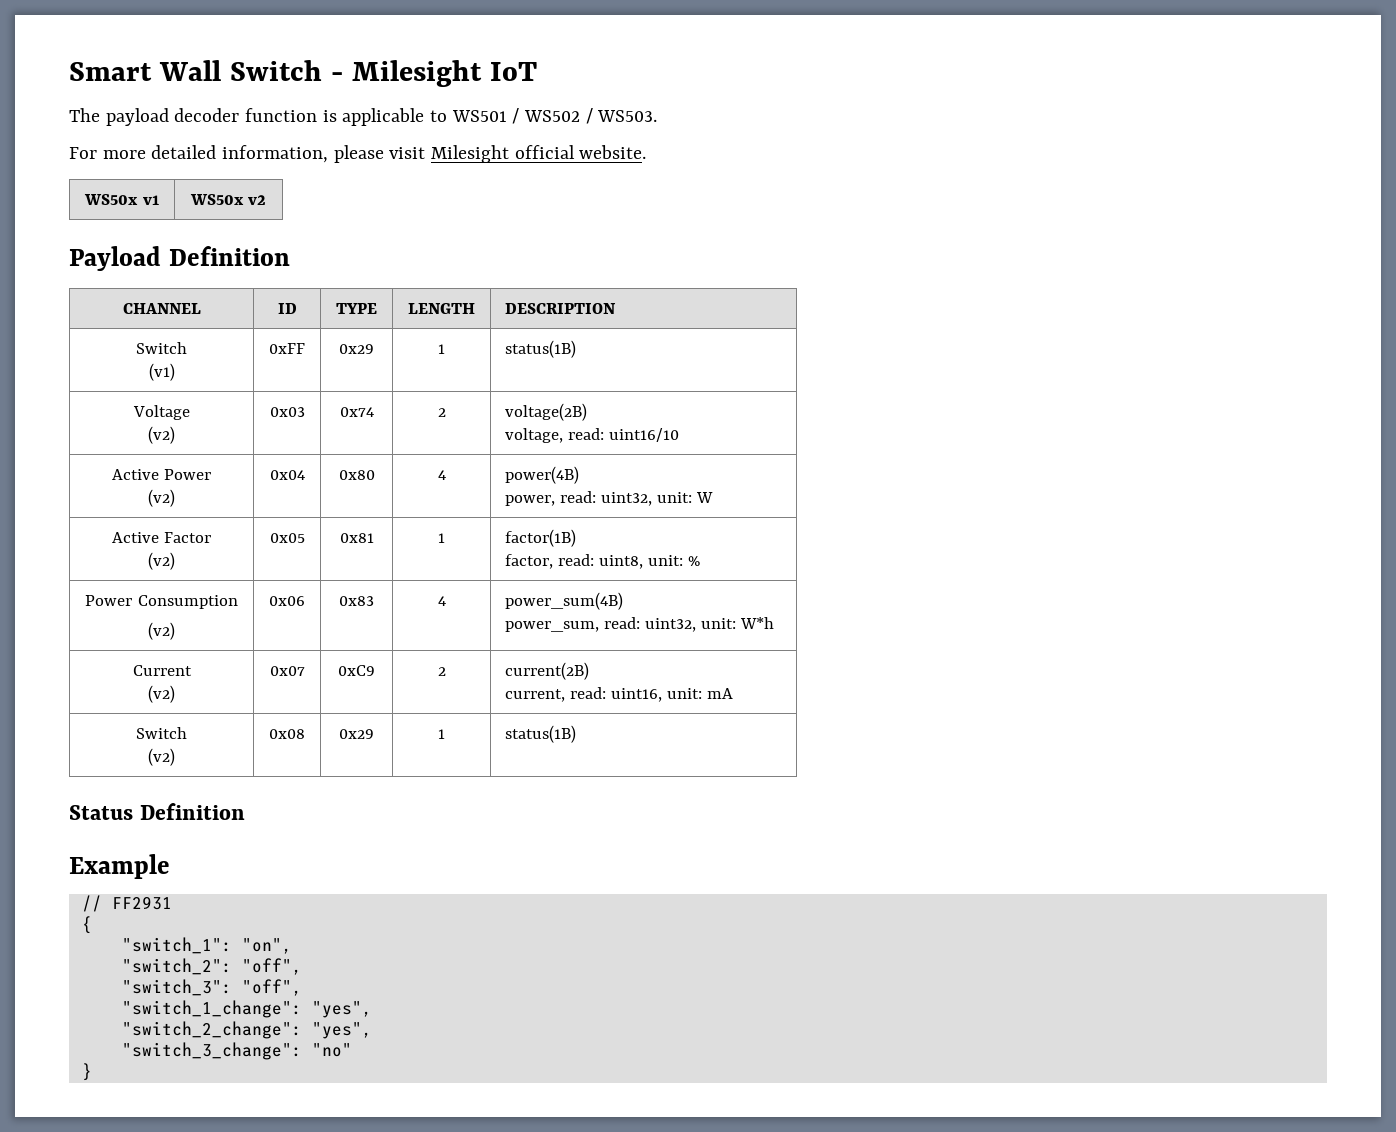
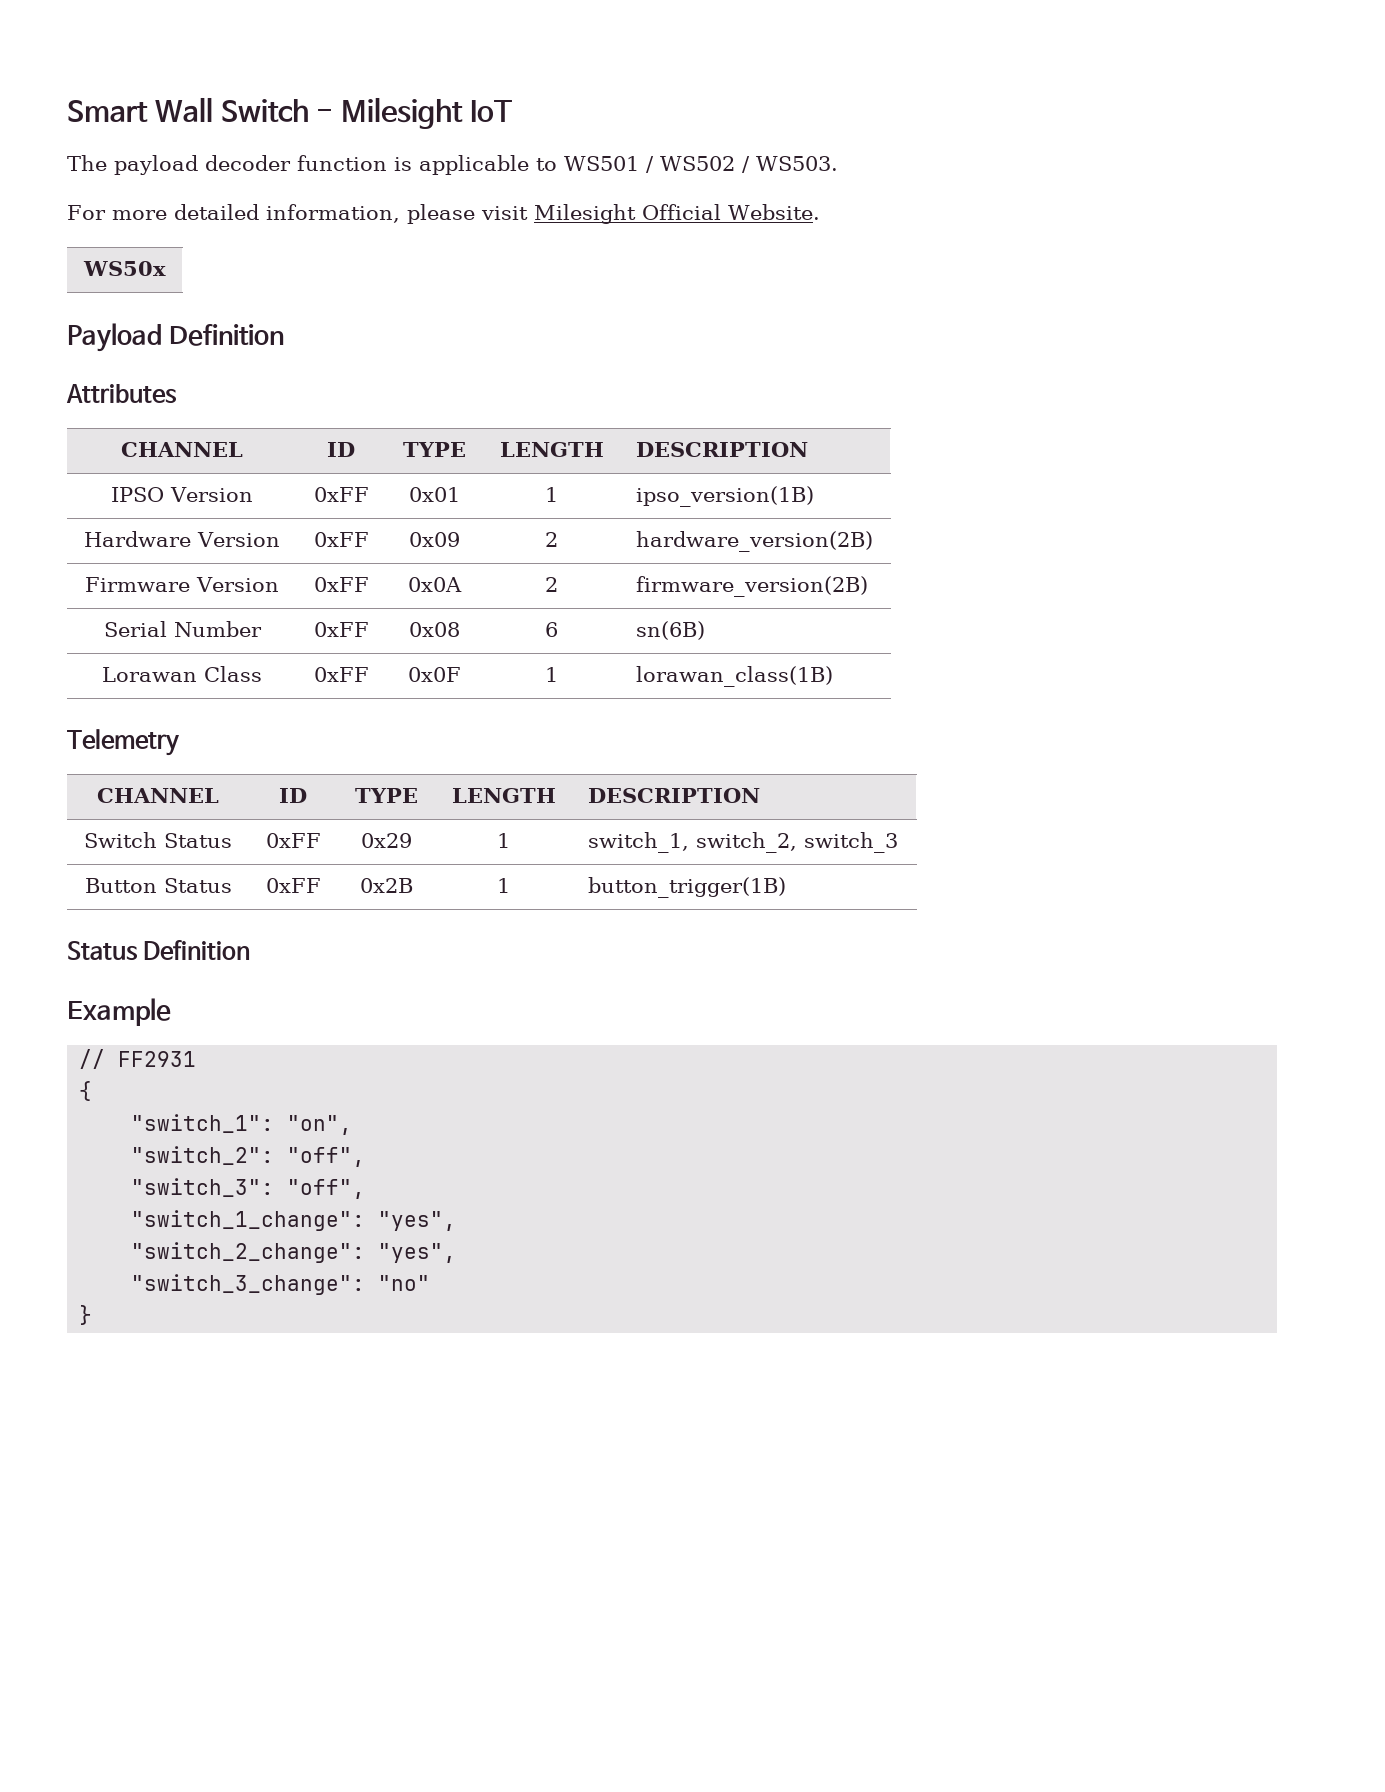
[514,145,647,159] [84,194,159,205] [189,194,267,205] official website. // WS50x v1 | WS50x v2 -> [641,204,820,220] [83,261,166,276] Official Website. // WS50x
(290, 256) none -> [66,384,177,404] [121,442,243,457] [327,442,355,457] [402,442,466,457] [499,442,604,457] [636,442,809,457] [111,487,254,502] [313,487,369,502] [408,487,460,502] [545,487,558,502] [636,486,815,507] [84,531,281,547] [313,532,369,547] [408,532,460,547] [545,532,558,547] [636,531,874,552] [85,577,280,592] [313,577,369,592] [407,577,462,592] [545,577,558,592] [636,576,869,597] [103,621,262,637] [313,622,369,637] [408,622,460,637] [545,622,558,637] [636,621,706,640] [102,666,262,682] [313,667,369,682] [407,667,461,682] [545,667,558,682] [636,666,834,687] [67,729,179,756] // Attributes // CHANNEL | ID | TYPE | LENGTH | DESCRIPTION // IPSO Version | 0xFF | 0x01 | 1 | ipso_version(1B) // Hardware Version | 0xFF | 0x09 | 2 | hardware_version(2B) // Firmware Version | 0xFF | 0x0A | 2 | firmware_version(2B) // Serial Number | 0xFF | 0x08 | 6 | sn(6B) // Lorawan Class | 0xFF | 0x0F | 1 | lorawan_class(1B) // Telemetry
[148,363,175,381] // (v1) -> [164,833,232,848] Status
[504,340,576,358] [132,405,190,420] [148,426,175,444] [269,407,305,417] [339,407,374,417] [437,408,446,417] [504,403,587,421] [504,428,680,443] [111,469,212,480] [148,489,175,507] [269,470,305,480] [338,470,375,480] [437,470,446,480] [504,466,579,484] [504,491,714,506] [111,532,212,543] [148,552,175,570] [269,533,305,543] [339,533,374,543] [438,533,445,543] [504,529,576,547] [504,554,701,569] [85,595,238,609] [148,622,175,640] [269,596,305,606] [339,596,374,606] [437,596,446,606] [504,592,623,610] [504,617,775,632] [132,665,192,676] [148,685,175,703] [269,666,305,676] [338,665,375,676] [437,667,446,676] [504,662,589,680] [504,687,734,702] [136,727,187,739] [148,748,175,766] [269,729,305,739] [339,729,374,739] [438,729,445,739] [504,725,576,743] status(1B) // Voltage // (v2) | 0x03 | 0x74 | 2 | voltage(2B) // voltage, read: uint16/10 // Active Power // (v2) | 0x04 | 0x80 | 4 | power(4B) // power, read: uint32, unit: W // Active Factor // (v2) | 0x05 | 0x81 | 1 | factor(1B) // factor, read: uint8, unit: % // Power Consumption // (v2) | 0x06 | 0x83 | 4 | power_sum(4B) // power_sum, read: uint32, unit: W*h // Current // (v2) | 0x07 | 0xC9 | 2 | current(2B) // current, read: uint16, unit: mA // Switch // (v2) | 0x08 | 0x29 | 1 | status(1B) -> [588,832,899,853] [84,878,232,893] [265,878,321,893] [359,878,413,893] [497,878,510,893] [588,877,787,898] switch_1, switch_2, switch_3 // Button Status | 0xFF | 0x2B | 1 | button_trigger(1B)

